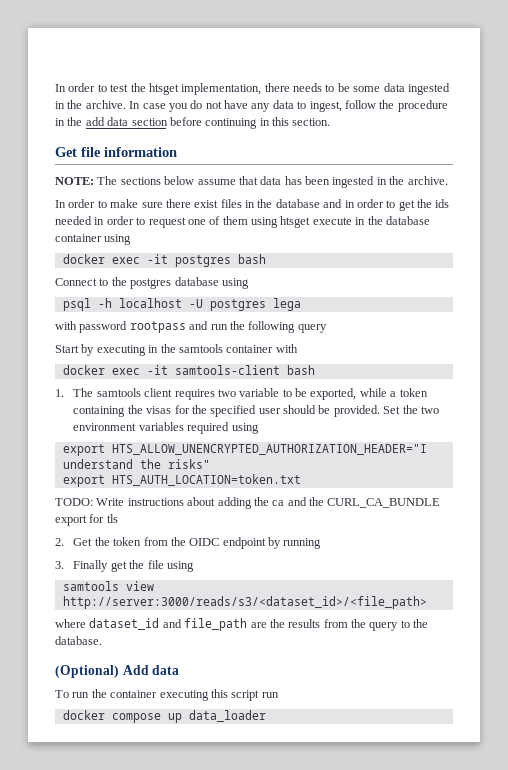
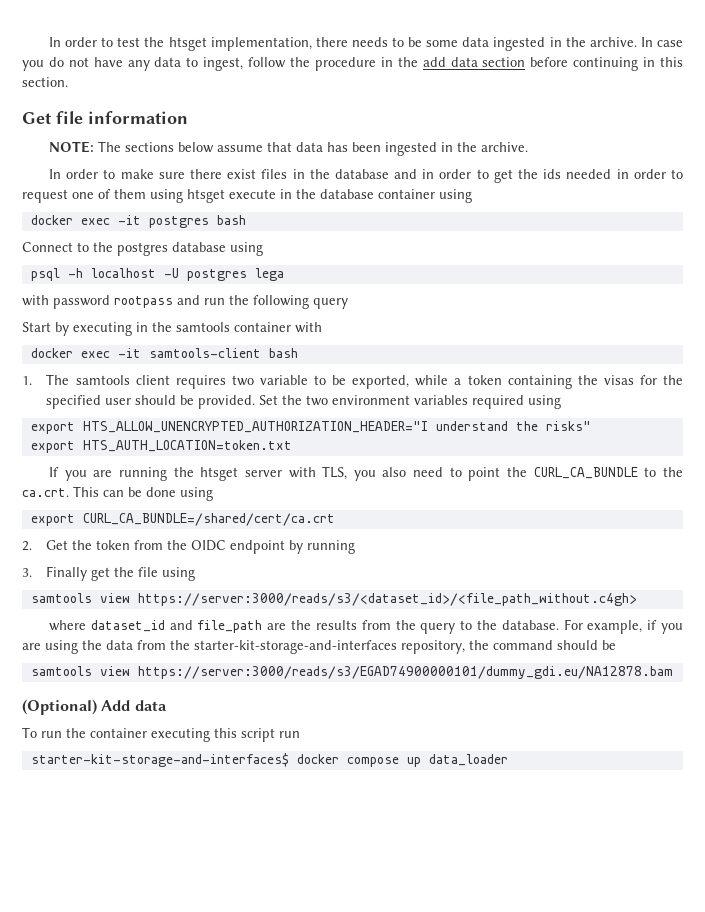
[55,497,441,509] [55,514,118,526] TODO: Write instructions about adding the ca and the CURL_CA_BUNDLE export for tls -> [49,466,683,481] [22,486,213,501] [30,513,335,526] If you are running the htsget server with TLS, you also need to point the CURL_CA_BUNDLE to the ca.crt. This can be done using // export CURL_CA_BUNDLE=/shared/cert/ca.crt
[62,596,427,609] http://server:3000/reads/s3/<dataset_id>/<file_path> -> [137,593,637,606] https://server:3000/reads/s3/<dataset_id>/<file_path_without.c4gh>
(102, 640) none -> [563,619,684,634] [22,640,616,654] [30,666,673,679] For example, if you are using the data from the starter-kit-storage-and-interfaces repository, the command should be // samtools view https://server:3000/reads/s3/EGAD74900000101/dummy_gdi.eu/NA12878.bam
(279, 695) none -> [30,753,289,767] starter-kit-storage-and-interfaces$

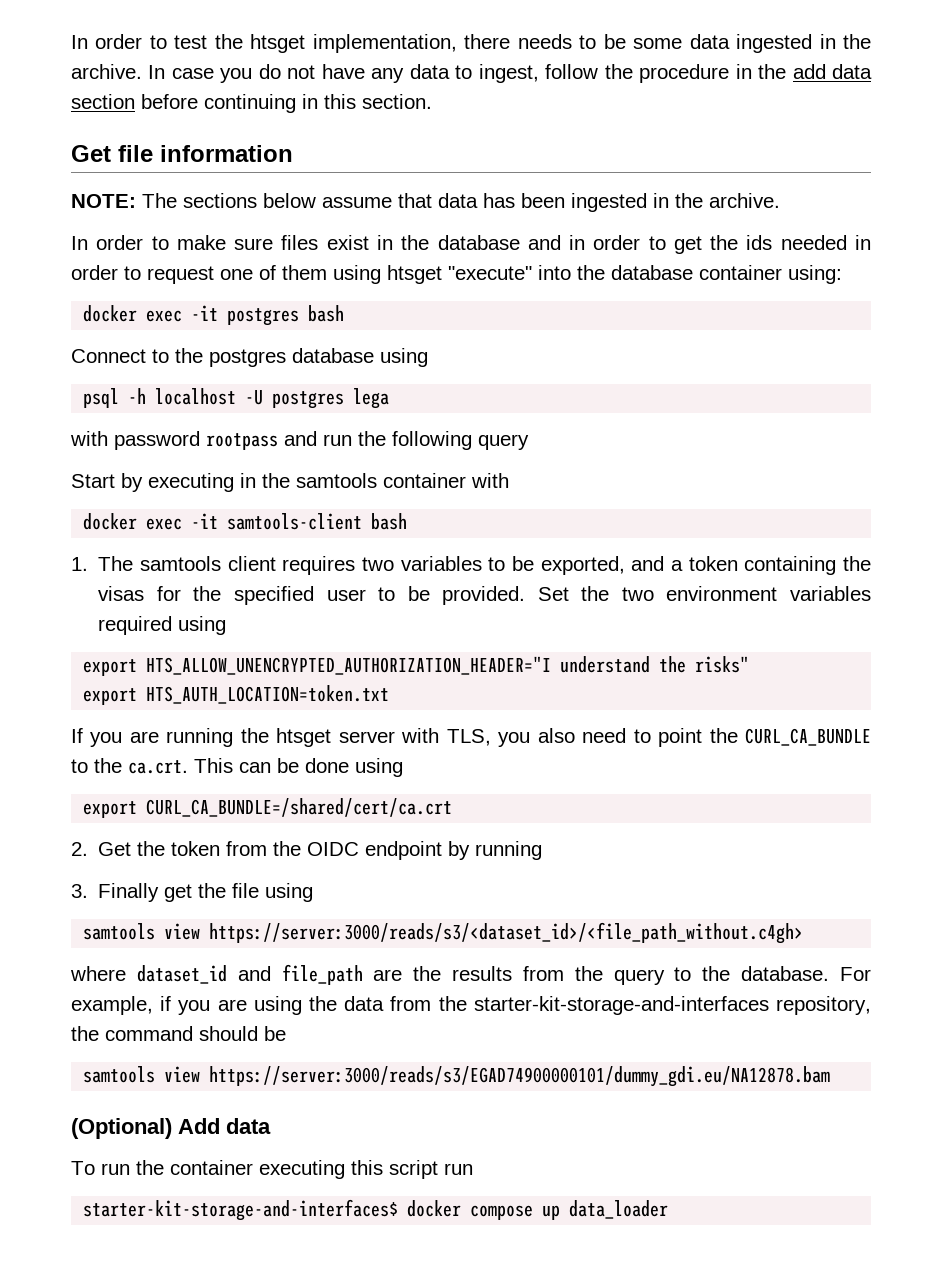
[189,169,288,179] there exist files -> [281,235,369,250] files exist
[229,189,292,199] execute in -> [448,265,571,280] "execute" into
[439,189,472,203] using -> [788,265,842,284] using:
[259,375,308,385] variable -> [400,556,482,571] variables
[415,375,449,386] while -> [631,556,665,571] and
[135,395,177,405] should -> [378,587,396,601] to

